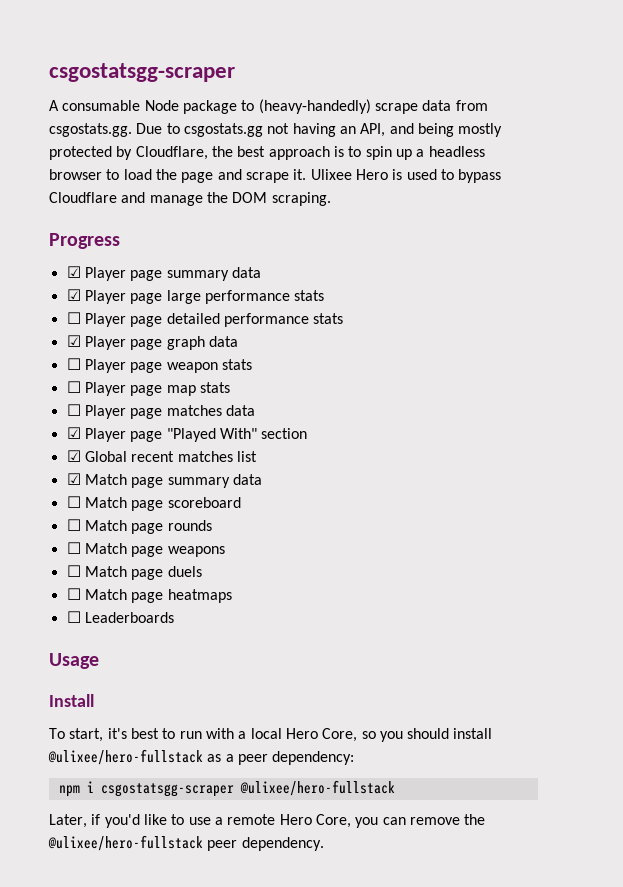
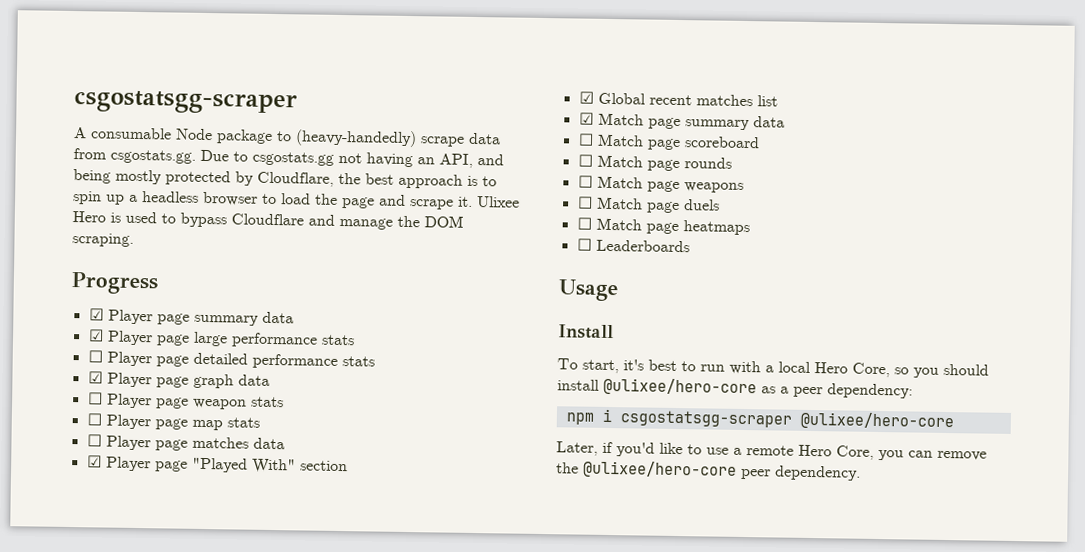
[48,749,203,765] @ulixee/hero-fullstack -> [603,377,757,397] @ulixee/hero-core
[239,780,395,796] @ulixee/hero-fullstack -> [799,411,954,431] @ulixee/hero-core
[48,835,203,851] @ulixee/hero-fullstack -> [583,460,737,479] @ulixee/hero-core

